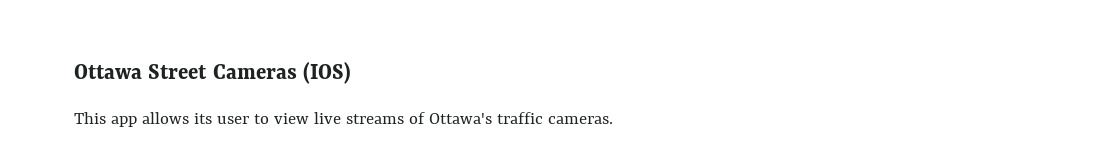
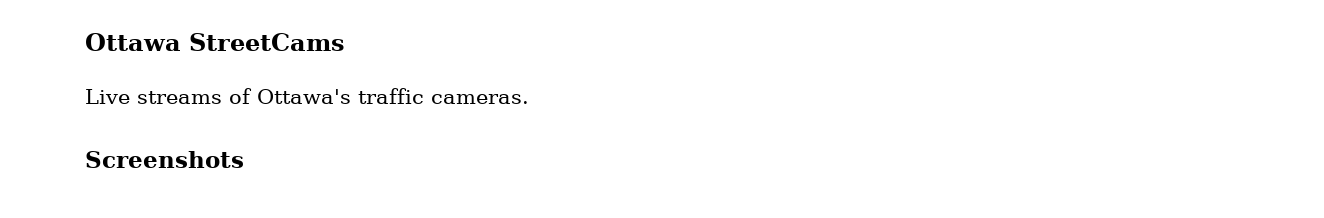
[148,62,352,84] [74,112,341,127] Street Cameras (IOS) // This app allows its user to view live -> [189,33,345,51] [85,89,130,104] StreetCams // Live
(613, 120) none -> [85,151,244,168] // Screenshots

